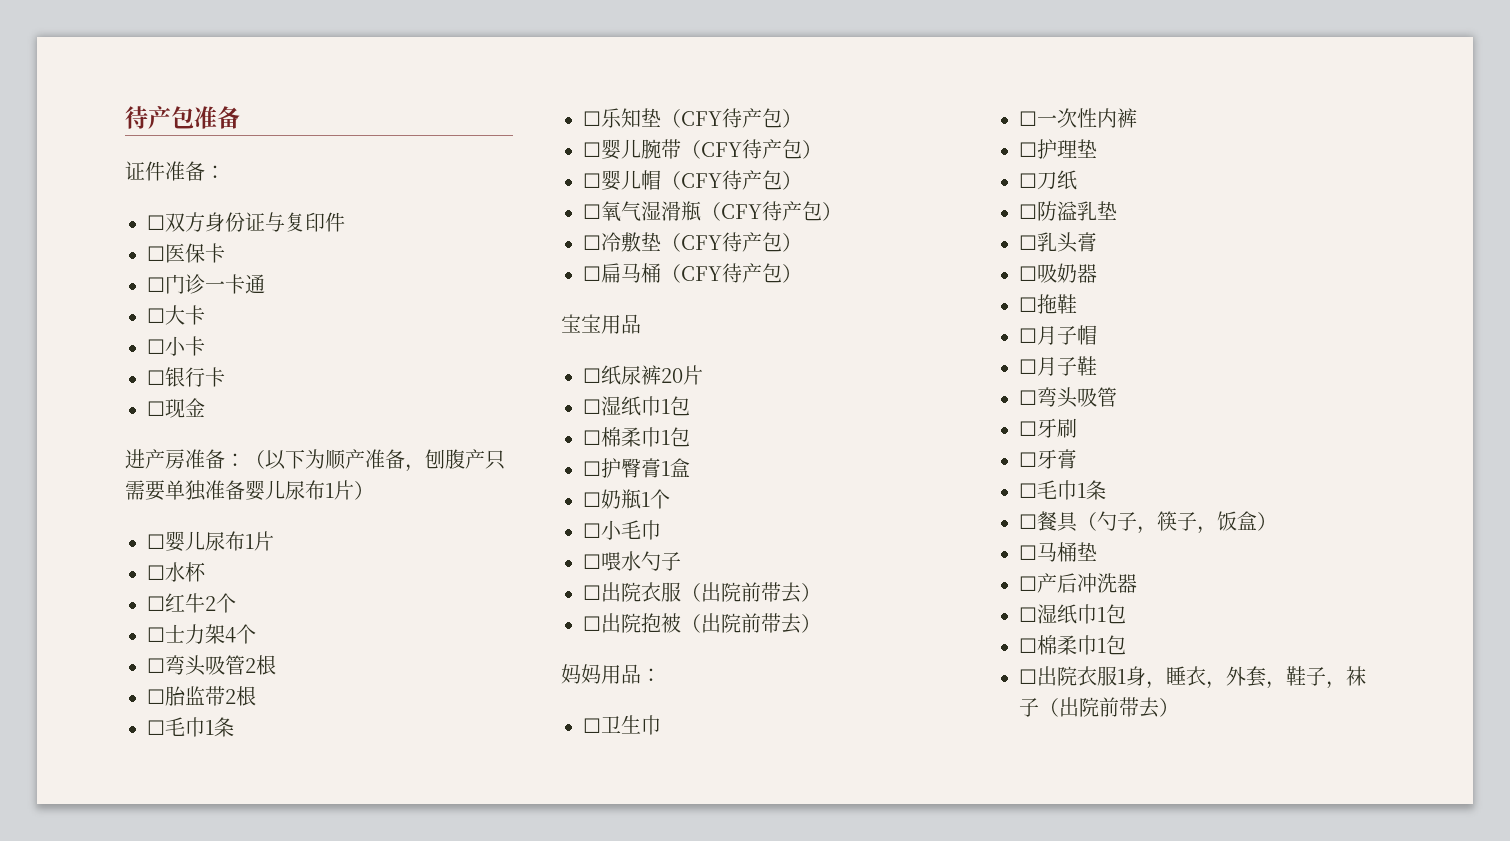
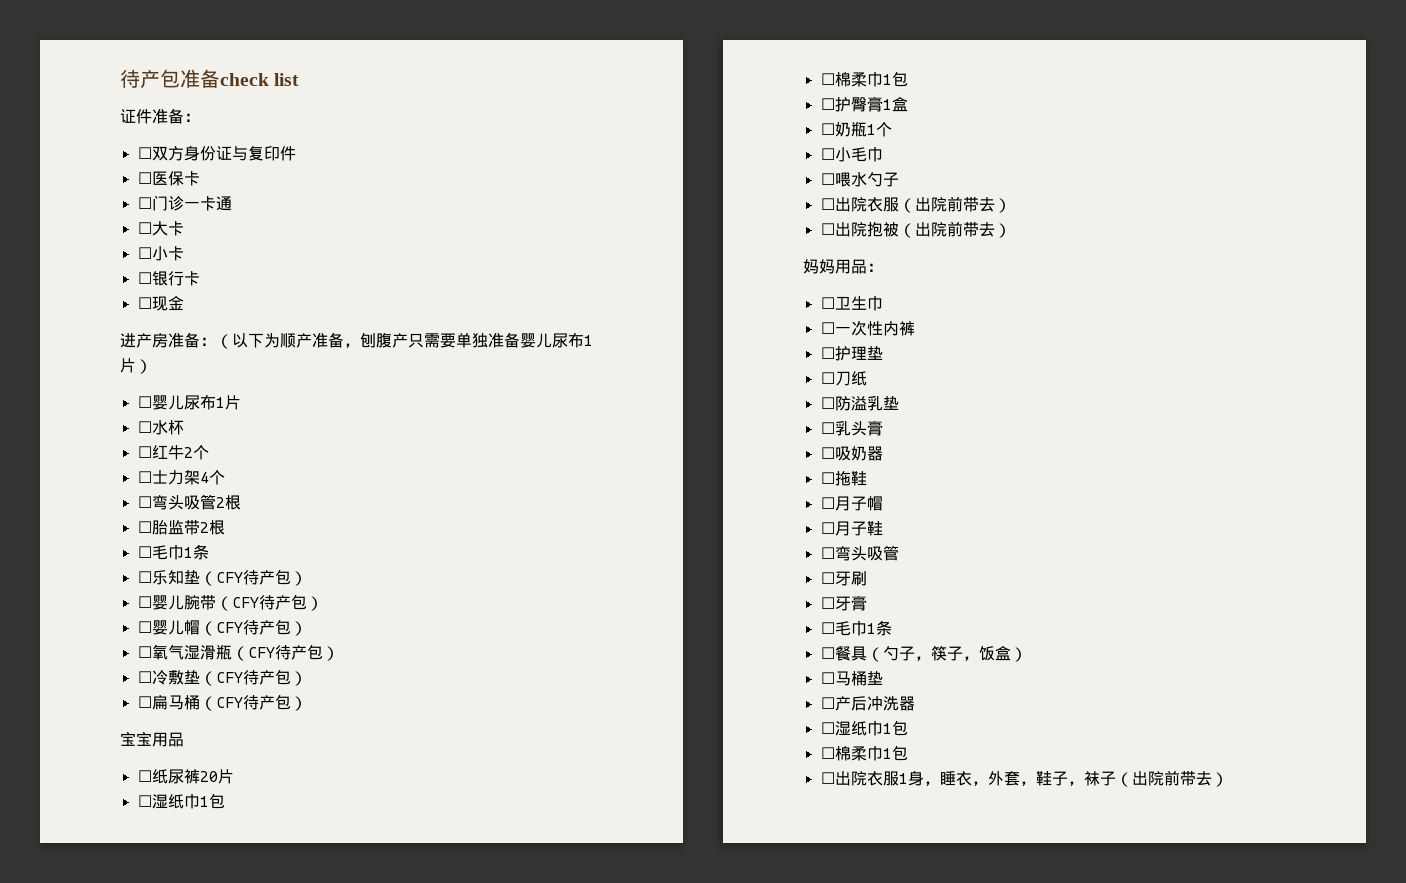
(240, 117) none -> [220,73,300,86] check list

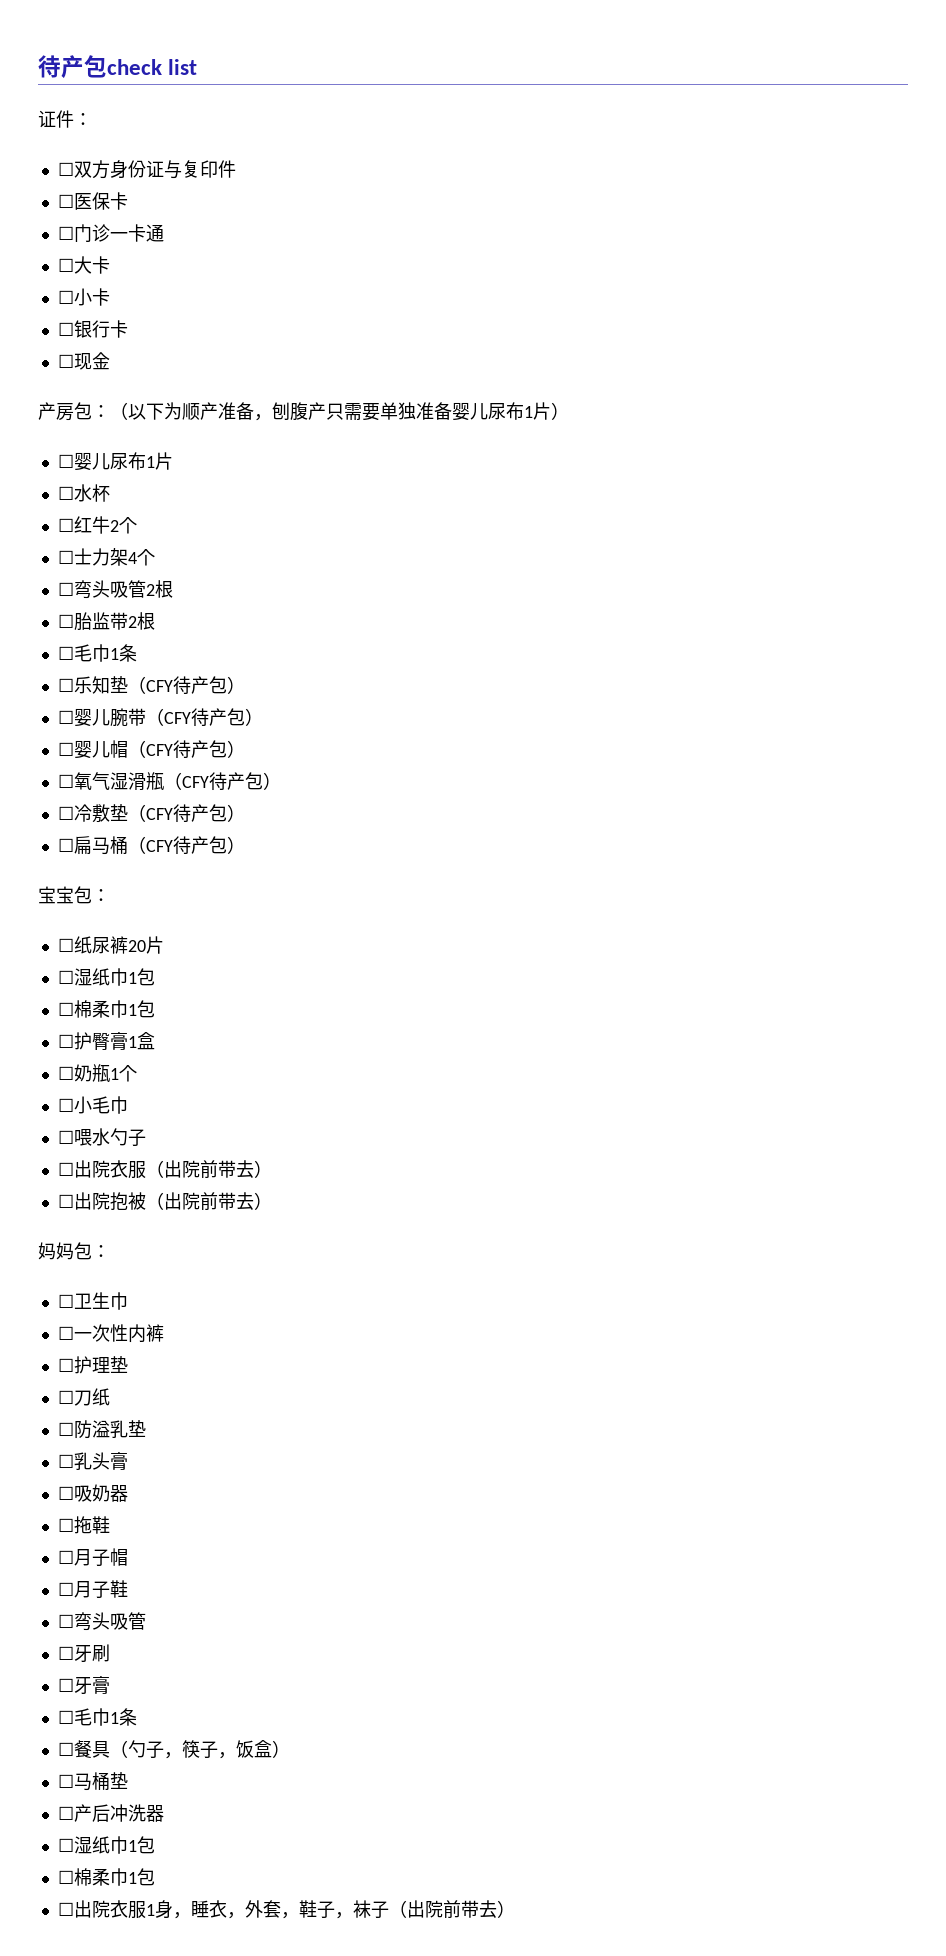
[120,69,220,88] 待产包准备 -> [38,55,107,79] 待产包
[152,108,184,124] 准备 -> (74, 119) none
[120,332,200,348] 进产房准备 -> [38,402,92,421] 产房包
[152,732,184,747] 用品 -> [74,886,110,904] 包：
[835,259,867,274] 用品 -> [74,1242,92,1260] 包

